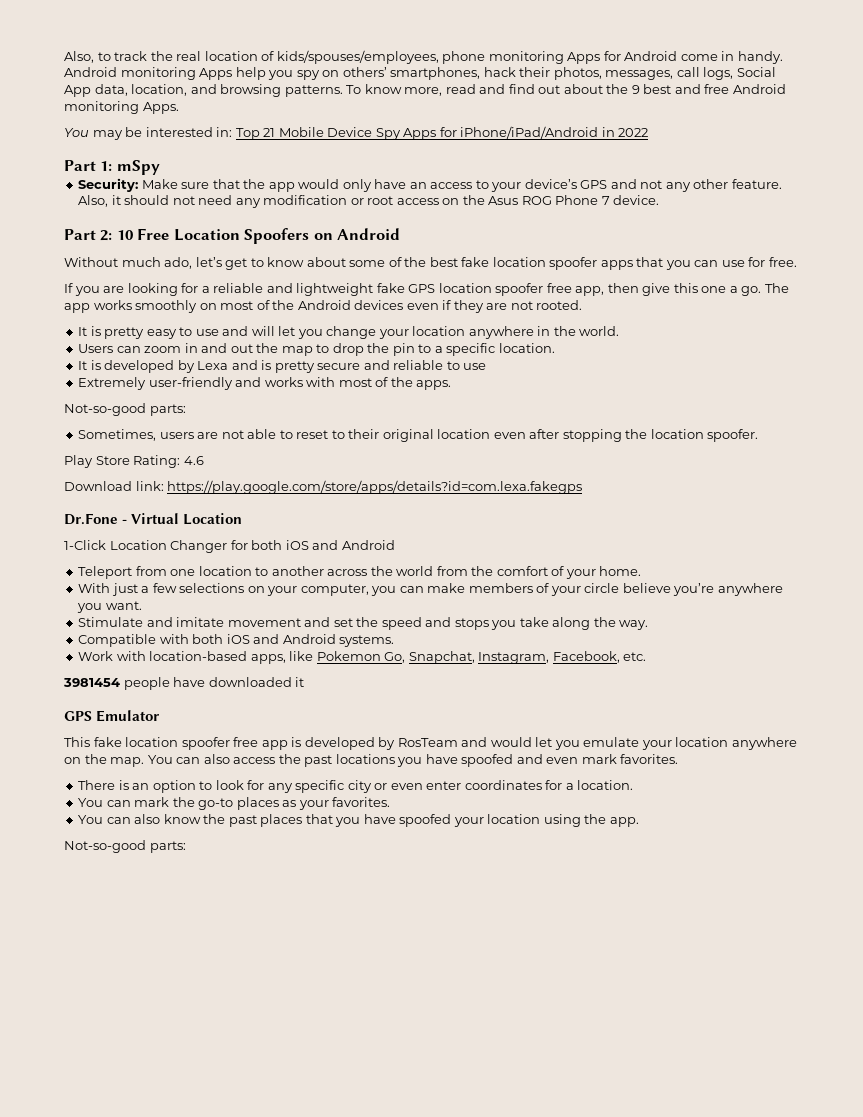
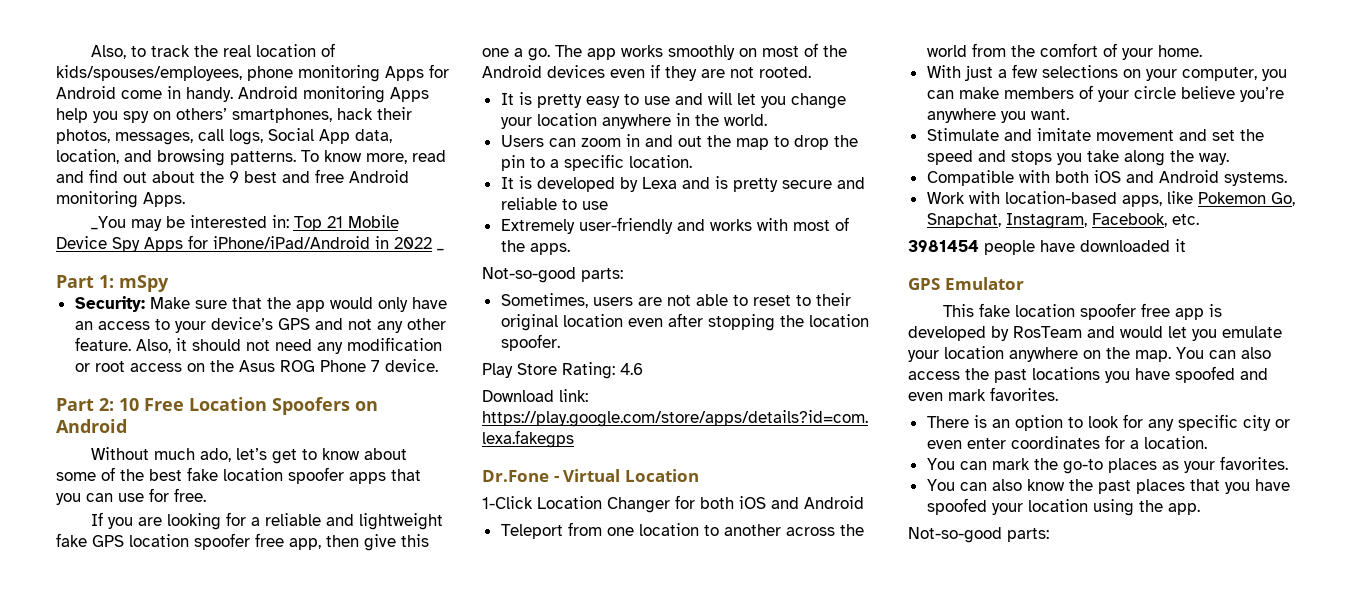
[64,128,89,137] You -> [90,216,126,230] _You
(649, 132) none -> [437,248,444,251] _

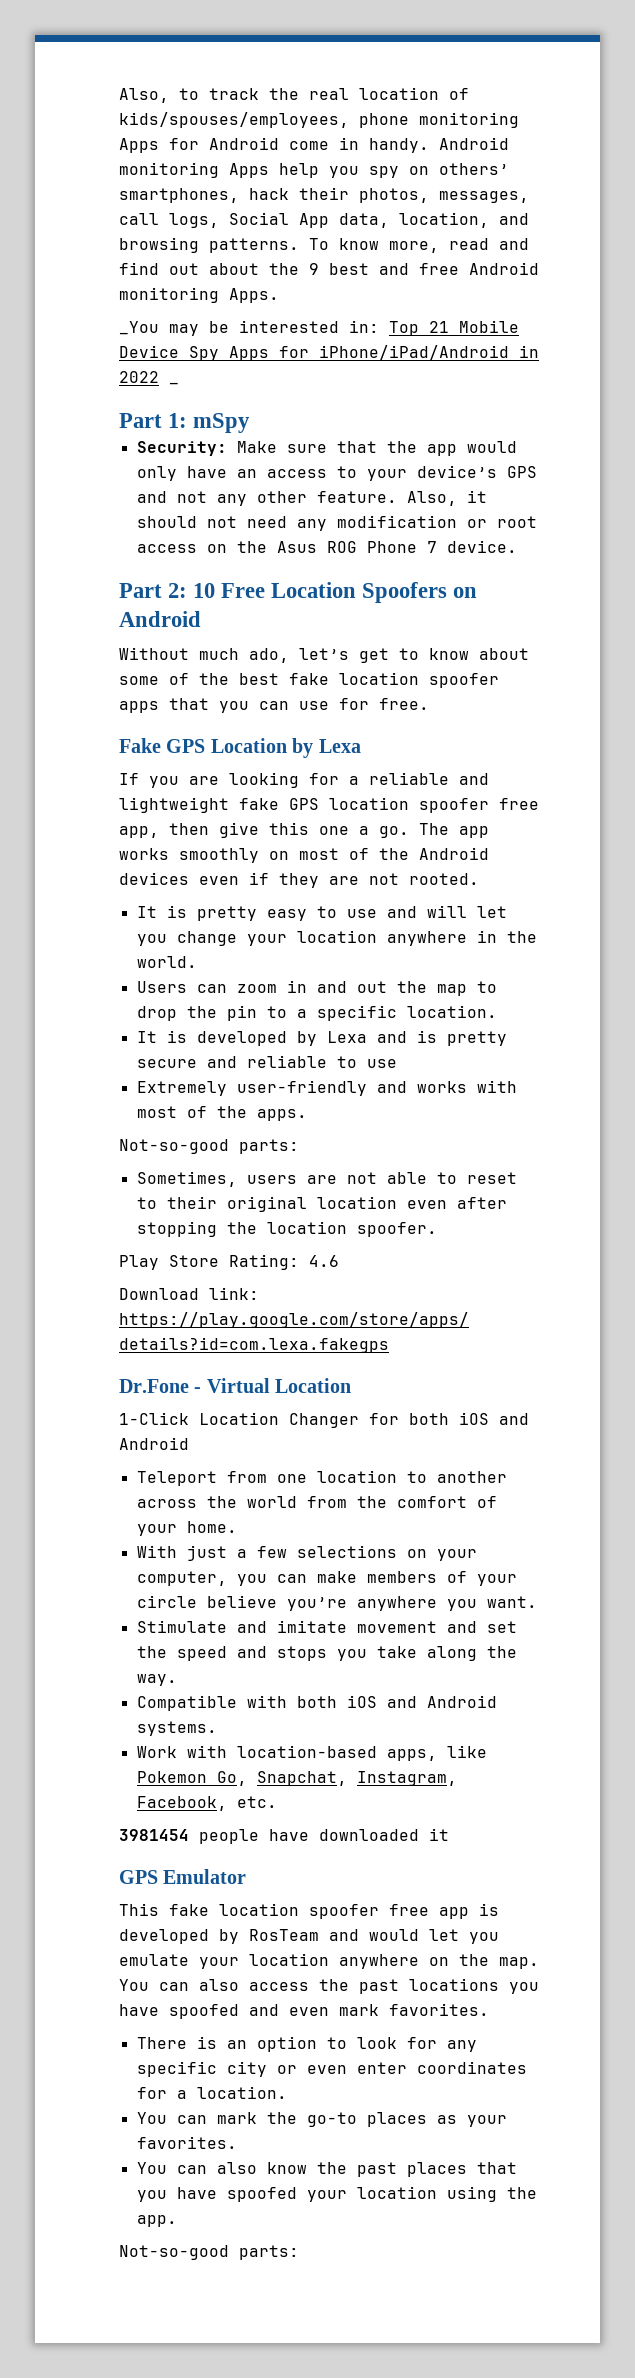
(206, 495) none -> [119,738,361,758] // Fake GPS Location by Lexa

